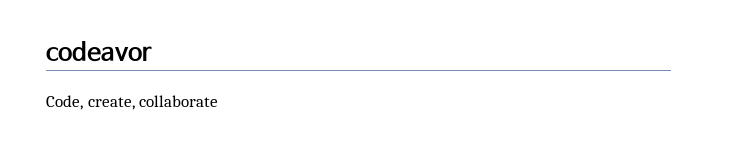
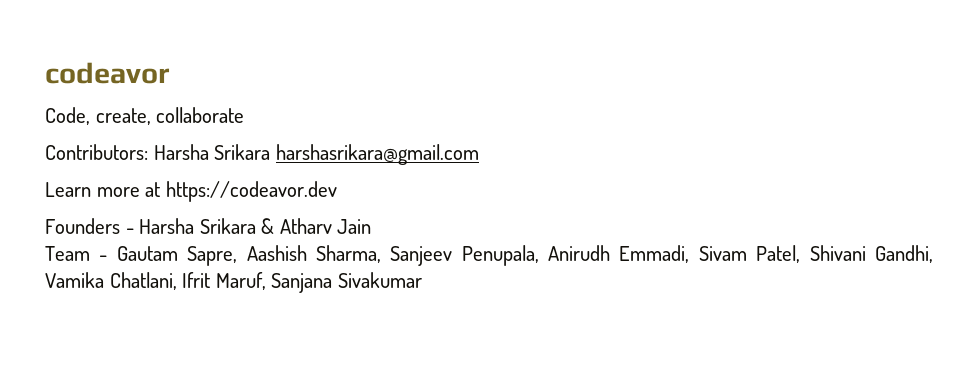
(219, 101) none -> [45,144,479,165] [45,181,337,202] [45,218,372,234] [45,245,933,266] [45,272,422,293] // Contributors: Harsha Srikara harshasrikara@gmail.com // Learn more at https://codeavor.dev // Founders - Harsha Srikara & Atharv Jain // Team - Gautam Sapre, Aashish Sharma, Sanjeev Penupala, Anirudh Emmadi, Sivam Patel, Shivani Gandhi, Vamika Chatlani, Ifrit Maruf, Sanjana Sivakumar

